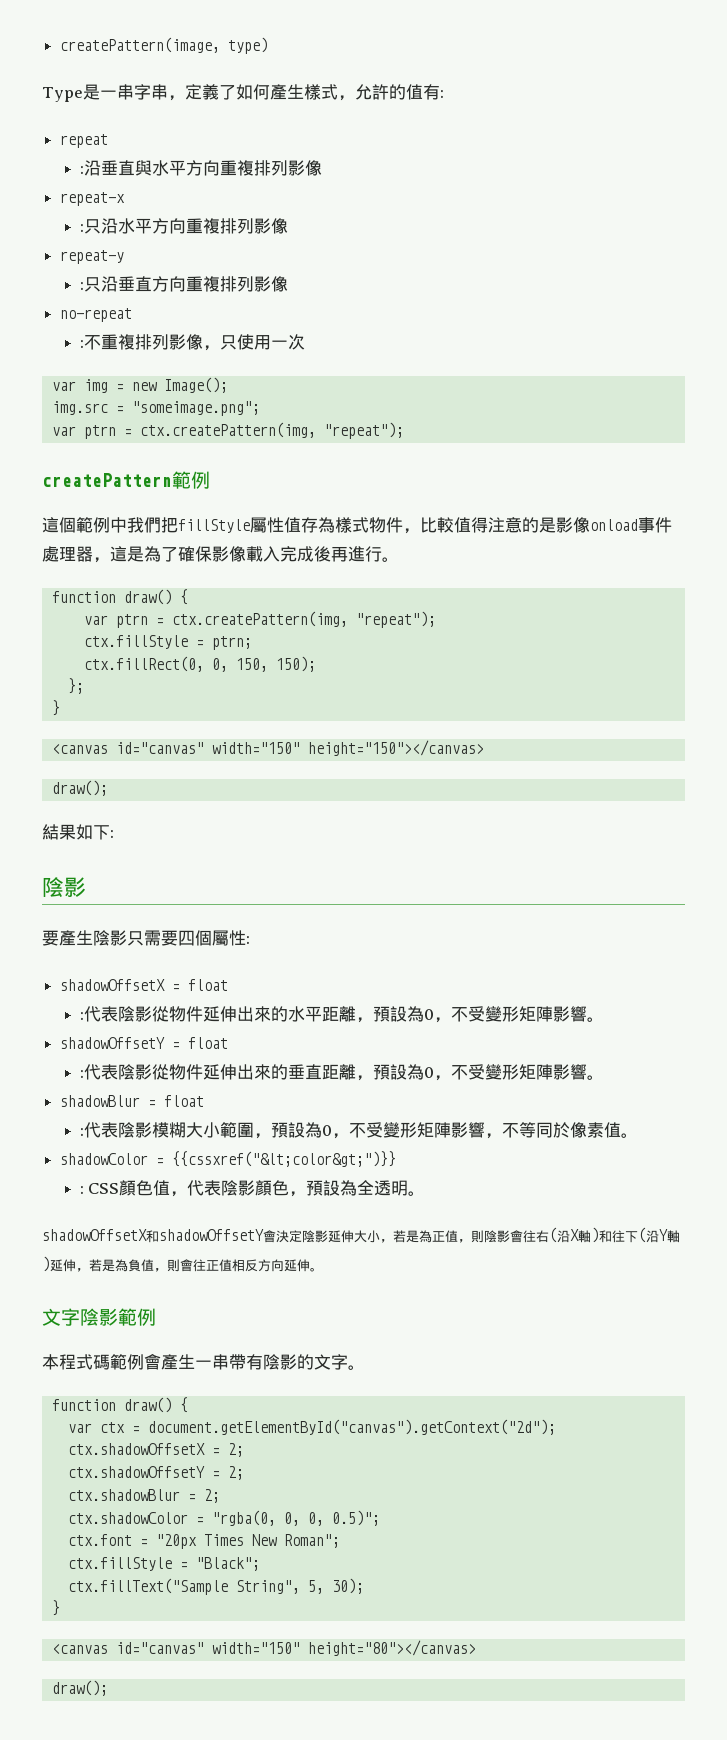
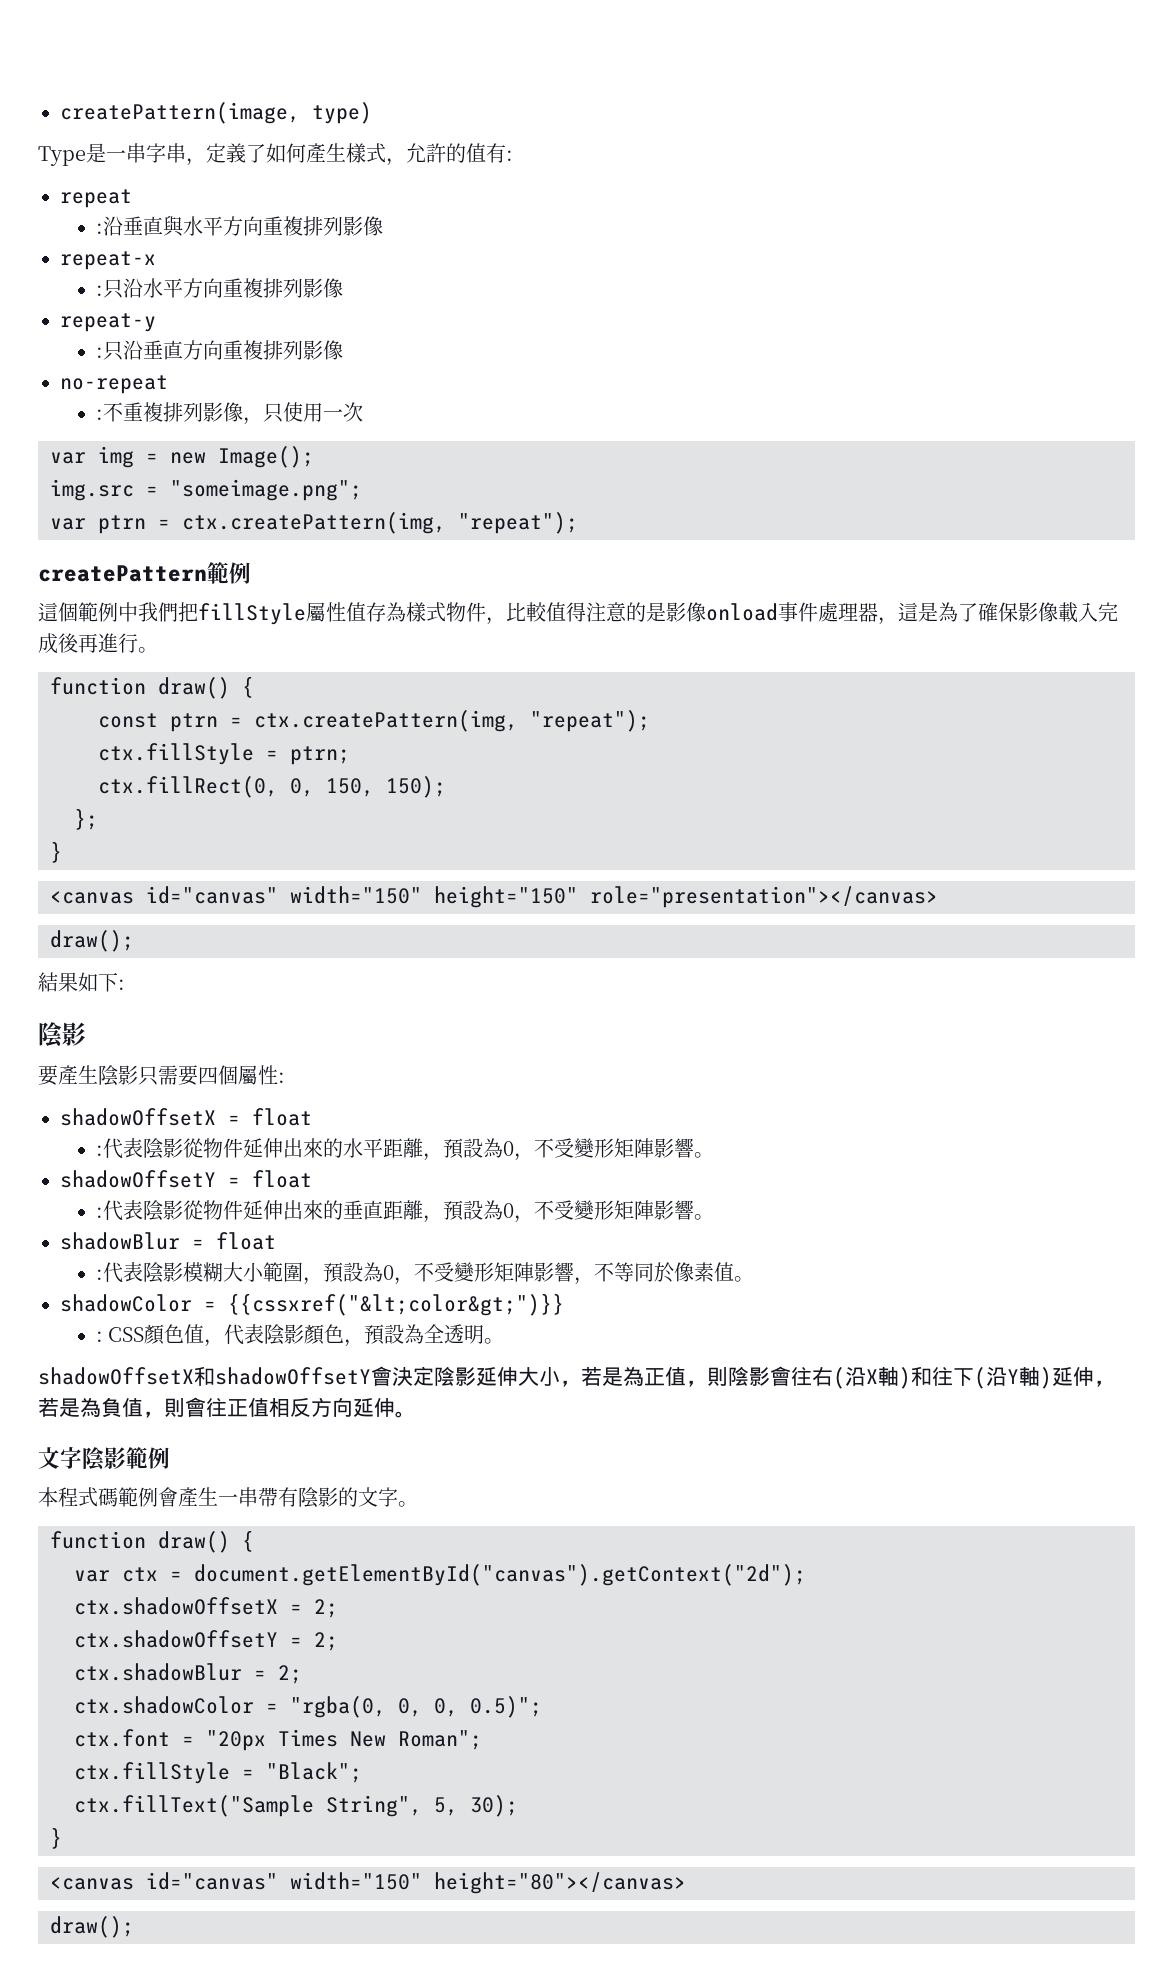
[83,615,108,625] var -> [98,713,158,728] const
[307,740,484,756] height="150"></canvas> -> [434,886,938,908] height="150" role="presentation"></canvas>

